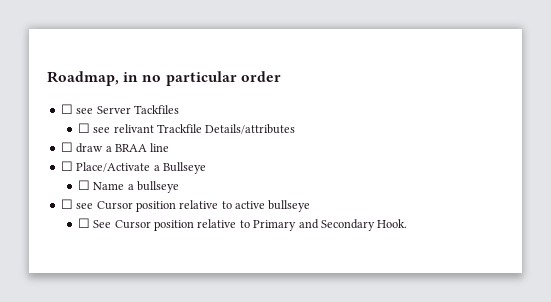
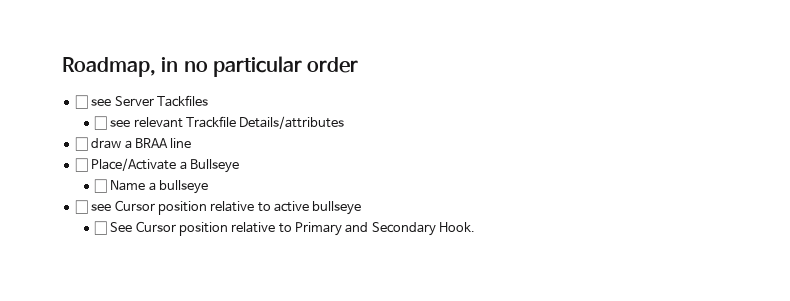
[113,124,154,133] relivant -> [133,117,183,128] relevant

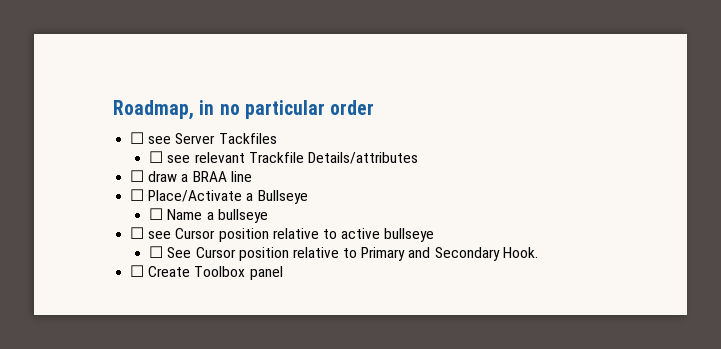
(476, 227) none -> [130,265,283,280] // ☐ Create Toolbox panel

